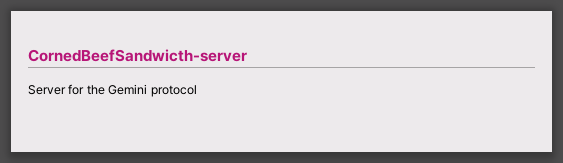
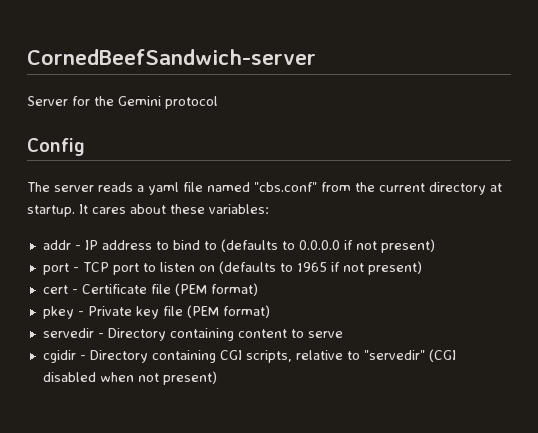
[28,49,247,62] CornedBeefSandwicth-server -> [27,49,316,65] CornedBeefSandwich-server
(197, 91) none -> [27,138,85,156] [27,182,502,195] [27,204,269,217] [42,239,435,253] [42,261,422,275] [42,283,258,296] [42,305,270,319] [42,328,343,341] [42,349,456,363] [42,371,217,385] // Config // The server reads a yaml file named "cbs.conf" from the current directory at startup. It cares about these variables: // addr - IP address to bind to (defaults to 0.0.0.0 if not present) // port - TCP port to listen on (defaults to 1965 if not present) // cert - Certificate file (PEM format) // pkey - Private key file (PEM format) // servedir - Directory containing content to serve // cgidir - Directory containing CGI scripts, relative to "servedir" (CGI disabled when not present)

